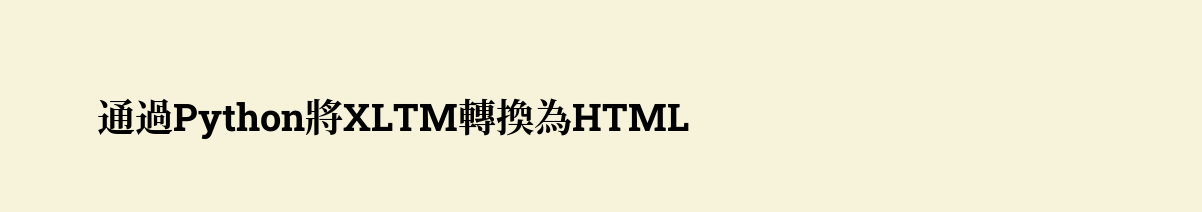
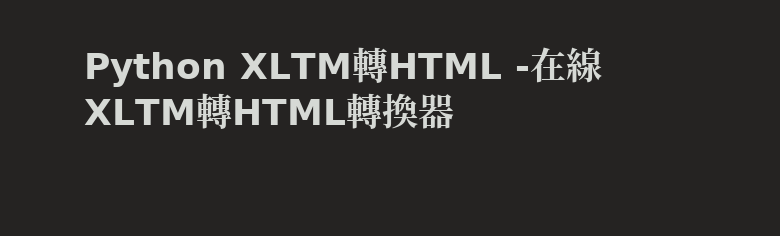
[97,98,689,140] 通過Python將XLTM轉換為HTML -> [84,47,602,87] [84,93,454,129] Python XLTM轉HTML -在線XLTM轉HTML轉換器

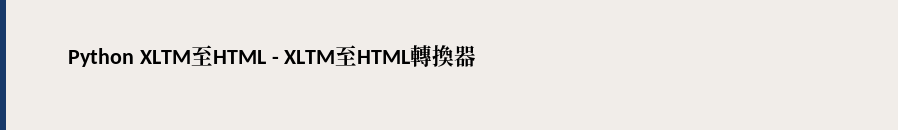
[351,47,388,83] 轉 -> [190,45,213,66] 至
[529,47,602,83] [84,93,232,129] 在線XLTM轉 -> [284,45,358,66] XLTM至

